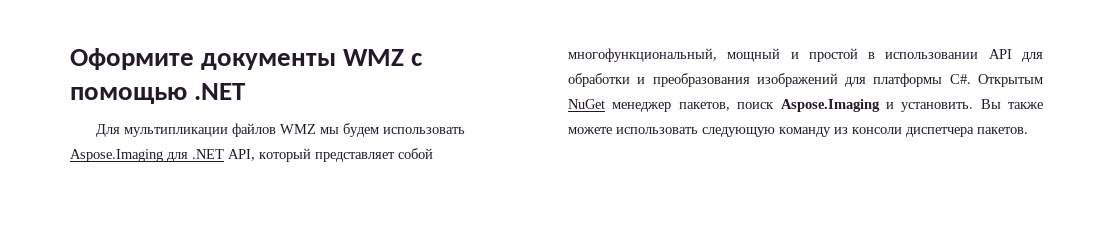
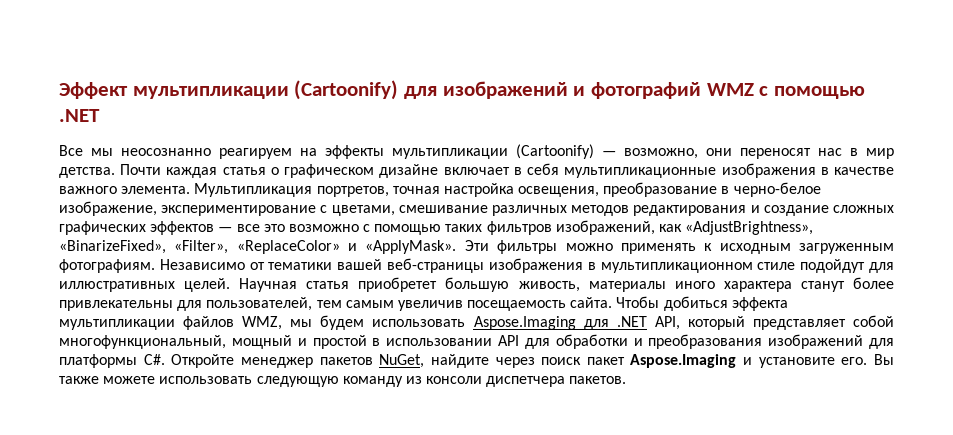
[70,48,424,70] [70,83,247,104] [95,124,120,137] Оформите документы WMZ с помощью .NET // Для -> [59,80,866,100] [59,109,100,122] [59,144,894,159] [59,163,895,178] [59,182,821,197] [59,201,895,216] [59,220,814,235] [59,240,895,254] [59,258,895,273] [59,277,895,292] [59,296,788,311] Эффект мультипликации (Cartoonify) для изображений и фотографий WMZ с помощью .NET // Все мы неосознанно реагируем на эффекты мультипликации (Cartoonify) — возможно, они переносят нас в мир детства. Почти каждая статья о графическом дизайне включает в себя мультипликационные изображения в качестве важного элемента. Мультипликация портретов, точная настройка освещения, преобразование в черно-белое изображение, экспериментирование с цветами, смешивание различных методов редактирования и создание сложных графических эффектов — все это возможно с помощью таких фильтров изображений, как «AdjustBrightness», «BinarizeFixed», «Filter», «ReplaceColor» и «ApplyMask». Эти фильтры можно применять к исходным загруженным фотографиям. Независимо от тематики вашей веб-страницы изображения в мультипликационном стиле подойдут для иллюстративных целей. Научная статья приобретет большую живость, материалы иного характера станут более привлекательны для пользователей, тем самым увеличив посещаемость сайта. Чтобы добиться эффекта
[279,124,316,134] WMZ -> [242,316,283,330] WMZ,
[978,74,1043,87] [568,99,974,112] Открытым NuGet менеджер пакетов, поиск Aspose.Imaging и установить. -> [171,354,868,368] Откройте менеджер пакетов NuGet, найдите через поиск пакет Aspose.Imaging и установите его.

